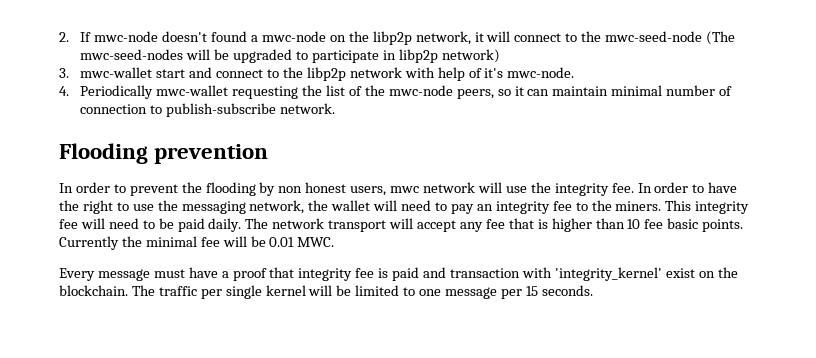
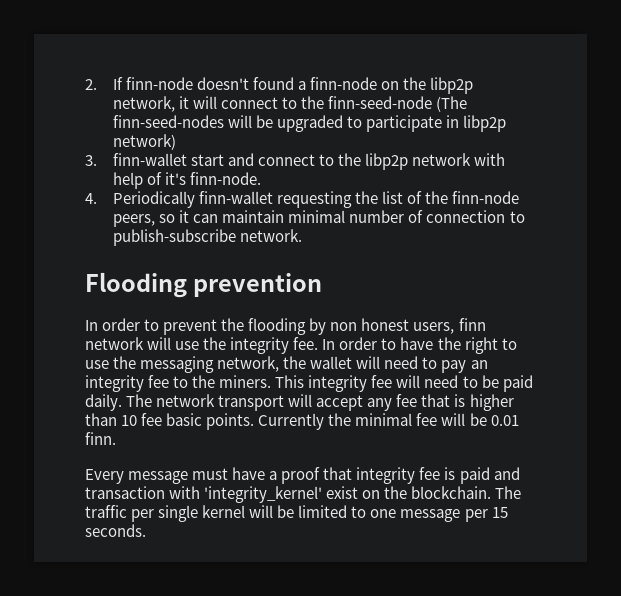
[94,31,159,42] mwc-node -> [126,77,194,90] finn-node
[261,31,326,42] mwc-node -> [310,77,378,90] finn-node
[605,31,736,45] [80,49,184,60] mwc-seed-node (The mwc-seed-nodes -> [328,96,468,112] [113,115,225,128] finn-seed-node (The finn-seed-nodes
[80,67,153,78] mwc-wallet -> [113,153,188,166] finn-wallet
[507,67,575,78] mwc-node. -> [190,172,262,185] finn-node.
[156,85,229,96] mwc-wallet -> [199,191,274,204] finn-wallet
[388,85,453,96] mwc-node -> [452,191,520,204] finn-node
[390,186,420,193] mwc -> [458,318,486,331] finn
[297,237,335,247] MWC. -> [85,432,116,445] finn.

